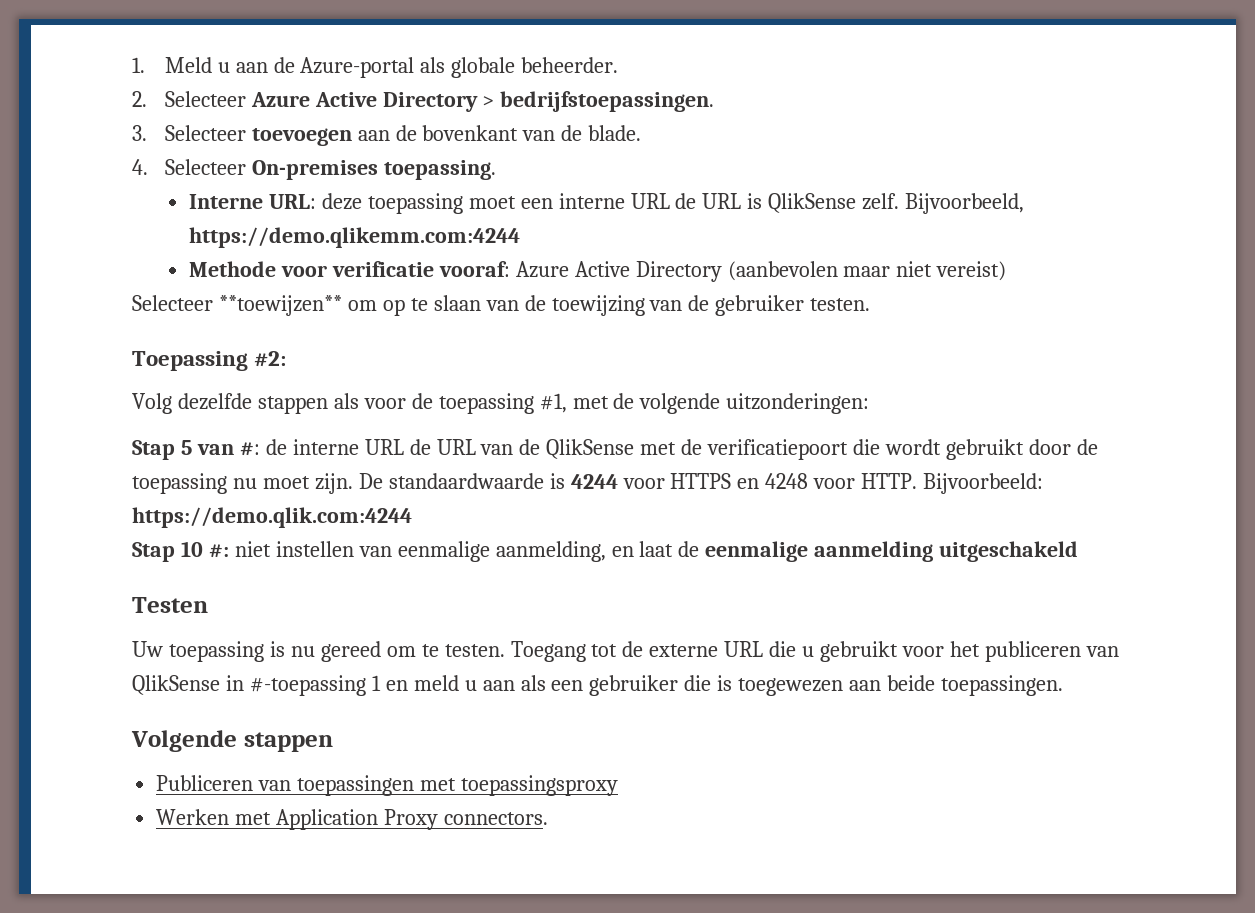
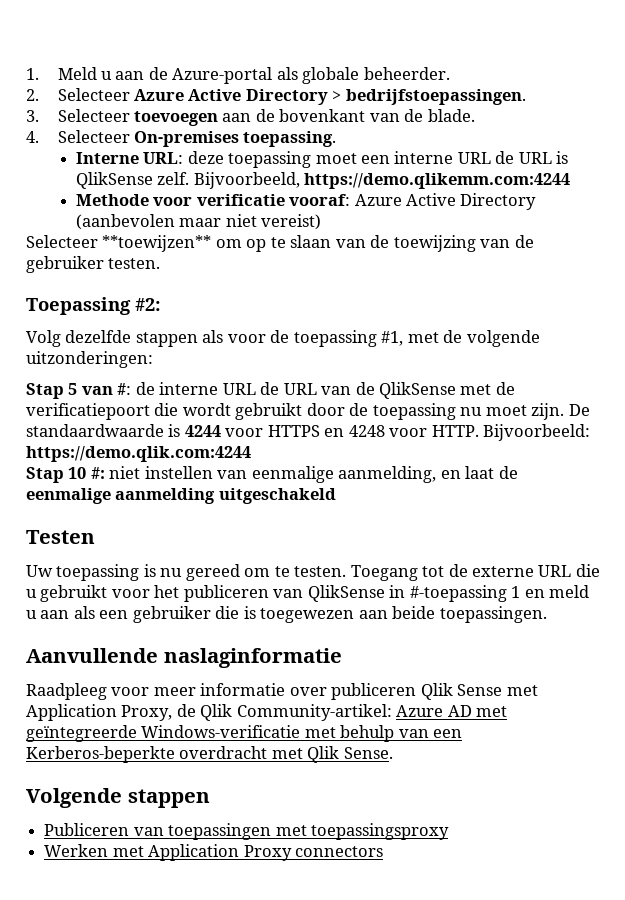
(1064, 685) none -> [26,648,342,668] [26,683,538,700] [26,704,508,721] [26,725,463,742] [26,746,393,763] // Aanvullende naslaginformatie // Raadpleeg voor meer informatie over publiceren Qlik Sense met Application Proxy, de Qlik Community-artikel: Azure AD met geïntegreerde Windows-verificatie met behulp van een Kerberos-beperkte overdracht met Qlik Sense.
[443,812,548,825] connectors. -> [294,846,383,857] connectors

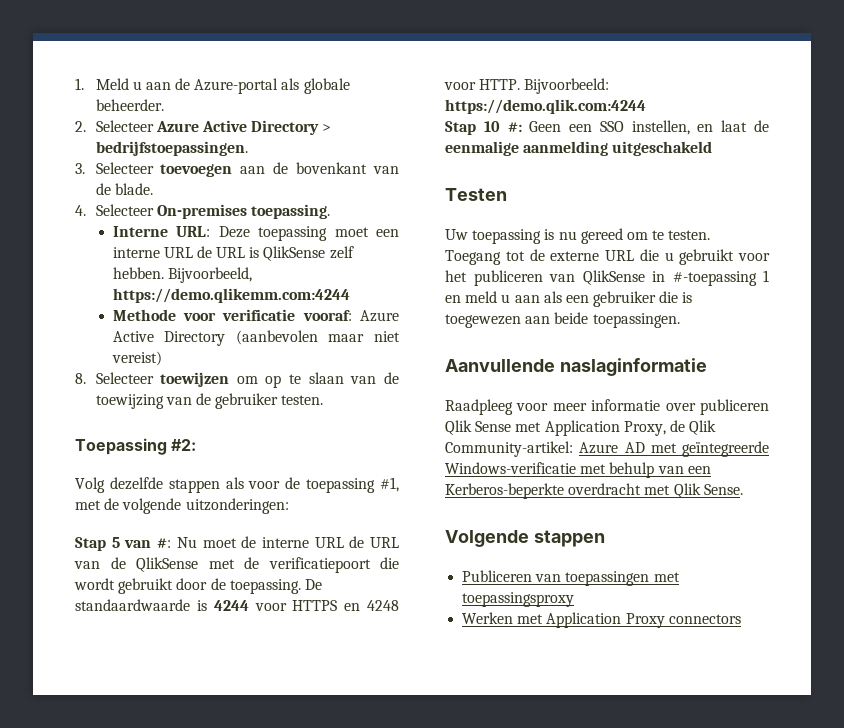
[187,151,224,164] deze -> [218,226,250,238] Deze
[157,172,190,185] zelf. -> [329,246,354,259] [112,267,164,279] zelf hebben.
[26,235,212,252] Selecteer **toewijzen** -> [75,372,230,387] 8. Selecteer toewijzen
(132, 389) none -> [176,537,237,548] Nu moet
[372,403,565,420] toepassing nu moet zijn. -> [229,579,301,594] toepassing.
[109,466,437,483] niet instellen van eenmalige aanmelding, -> [529,120,690,135] Geen een SSO instellen,

